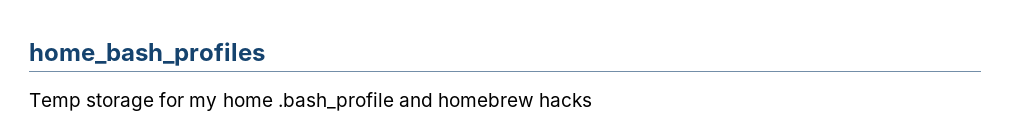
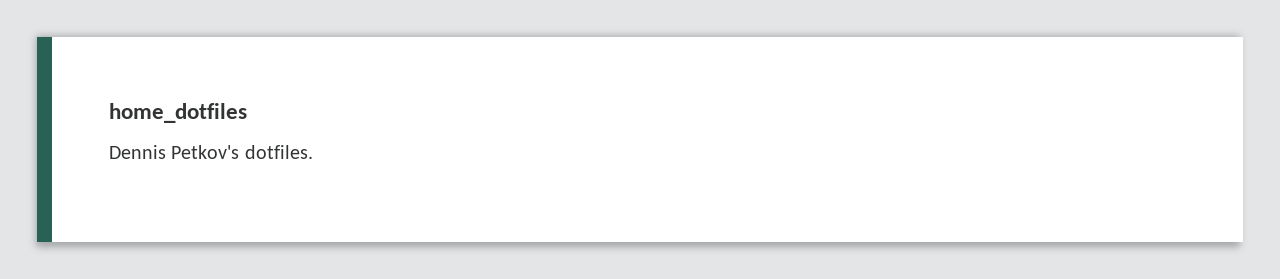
[29,42,265,66] [29,92,593,111] home_bash_profiles // Temp storage for my home .bash_profile and homebrew hacks -> [109,103,247,123] [109,145,313,159] home_dotfiles // Dennis Petkov's dotfiles.

